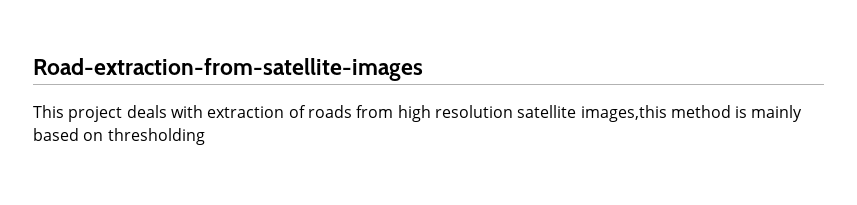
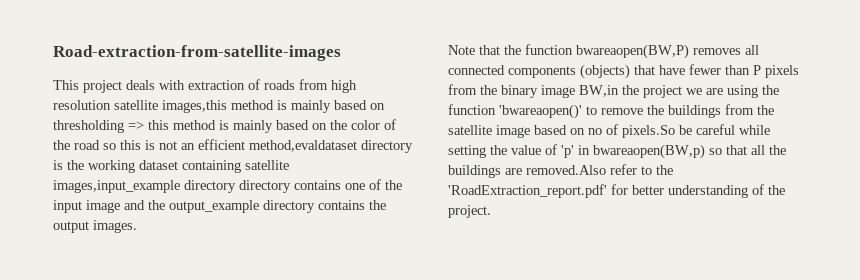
(205, 136) none -> [128,119,396,133] [53,139,413,153] [53,160,289,173] [53,179,402,193] [53,200,386,213] [53,220,137,233] [448,44,759,59] [448,64,799,79] [448,84,779,98] [448,104,774,119] [448,124,770,138] [448,144,786,159] [448,164,673,178] [448,184,785,198] [448,205,491,218] => this method is mainly based on the color of the road so this is not an efficient method,evaldataset directory is the working dataset containing satellite images,input_example directory directory contains one of the input image and the output_example directory contains the output images. // Note that the function bwareaopen(BW,P) removes all connected components (objects) that have fewer than P pixels from the binary image BW,in the project we are using the function 'bwareaopen()' to remove the buildings from the satellite image based on no of pixels.So be careful while setting the value of 'p' in bwareaopen(BW,p) so that all the buildings are removed.Also refer to the 'RoadExtraction_report.pdf' for better understanding of the project.

